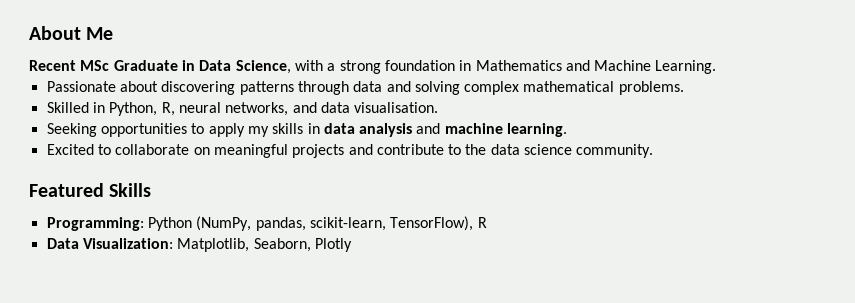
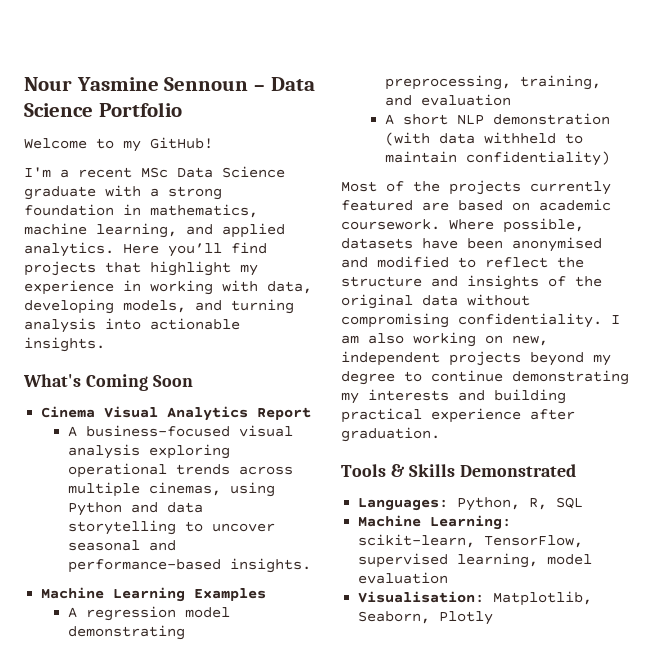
[29,26,114,40] [29,60,291,74] About Me // Recent MSc Graduate in Data Science, -> [24,77,315,91] [24,102,182,117] [24,137,213,152] [24,166,285,178] [24,186,96,200] Nour Yasmine Sennoun – Data Science Portfolio // Welcome to my GitHub! // I'm a recent MSc Data Science graduate
[475,60,717,74] [46,81,684,95] [46,102,439,116] [46,123,568,137] [46,144,654,158] [29,183,152,197] [46,216,487,231] [46,238,173,249] Mathematics and Machine Learning. // Passionate about discovering patterns through data and solving complex mathematical problems. // Skilled in Python, R, neural networks, and data visualisation. // Seeking opportunities to apply my skills in data analysis and machine learning. // Excited to collaborate on meaningful projects and contribute to the data science community. // Featured Skills // Programming: Python (NumPy, pandas, scikit-learn, TensorFlow), R // Data Visualization: -> [150,204,258,218] [24,223,285,238] [24,242,267,257] [24,261,258,276] [24,280,312,295] [24,299,294,314] [24,318,240,333] [24,337,105,352] [23,374,193,391] [41,406,312,421] [68,425,294,437] [68,444,231,459] [68,463,294,478] [68,482,276,497] [68,502,204,516] [68,520,276,535] [68,540,177,551] [68,558,312,573] [41,587,267,602] [68,606,231,621] [68,625,186,640] [385,75,602,90] [385,94,512,106] [385,113,611,125] [385,132,584,146] [385,151,611,166] [341,180,611,195] [341,199,611,211] [341,218,584,233] [341,237,602,252] [341,256,584,268] [341,275,602,290] [341,294,530,309] [341,313,620,328] [341,332,548,347] [341,351,611,366] [341,370,629,385] [341,389,566,404] [341,408,575,423] [341,427,440,442] [341,464,576,477] [358,497,584,511] [358,515,512,530] [358,534,584,548] [358,553,593,568] [358,572,449,584] [358,591,485,603] mathematics, machine learning, and applied analytics. Here you’ll find projects that highlight my experience in working with data, developing models, and turning analysis into actionable insights. // What's Coming Soon // Cinema Visual Analytics Report // A business-focused visual analysis exploring operational trends across multiple cinemas, using Python and data storytelling to uncover seasonal and performance-based insights. // Machine Learning Examples // A regression model demonstrating preprocessing, training, and evaluation // A short NLP demonstration (with data withheld to maintain confidentiality) // Most of the projects currently featured are based on academic coursework. Where possible, datasets have been anonymised and modified to reflect the structure and insights of the original data without compromising confidentiality. I am also working on new, independent projects beyond my degree to continue demonstrating my interests and building practical experience after graduation. // Tools & Skills Demonstrated // Languages: Python, R, SQL // Machine Learning: scikit-learn, TensorFlow, supervised learning, model evaluation // Visualisation:

